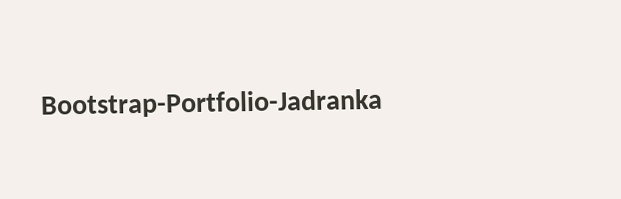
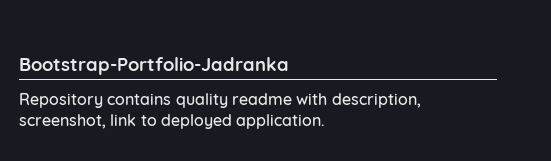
(383, 103) none -> [19,93,421,108] [19,114,326,129] // Repository contains quality readme with description, screenshot, link to deployed application.

